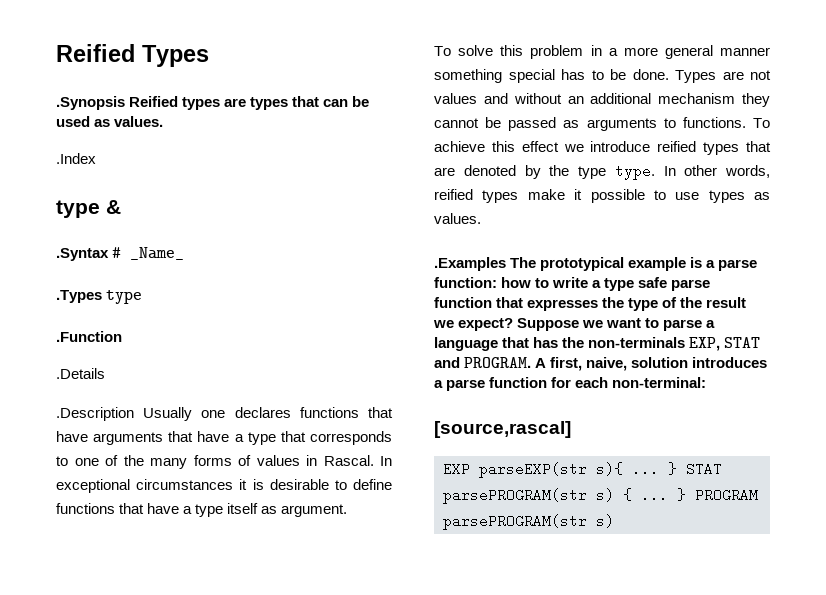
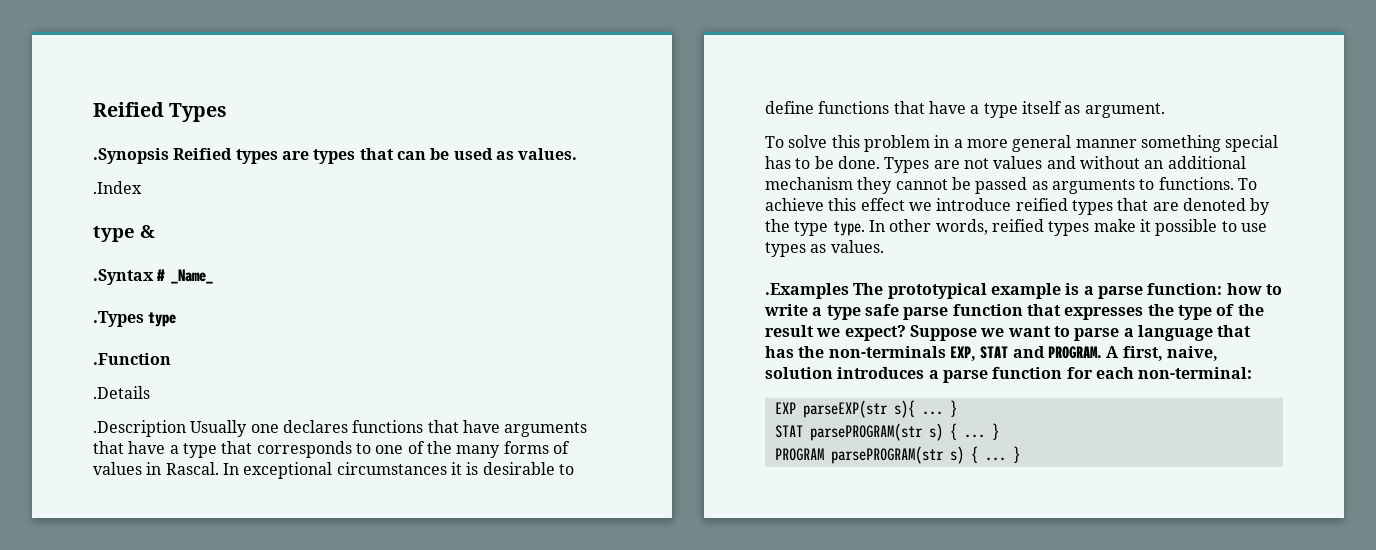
[434,421,571,438] // [source,rascal] -> (1253, 373) none
(677, 468) none -> (957, 408) //
(686, 494) none -> (999, 431) //
(614, 521) none -> [970,446,1020,463] { ... }

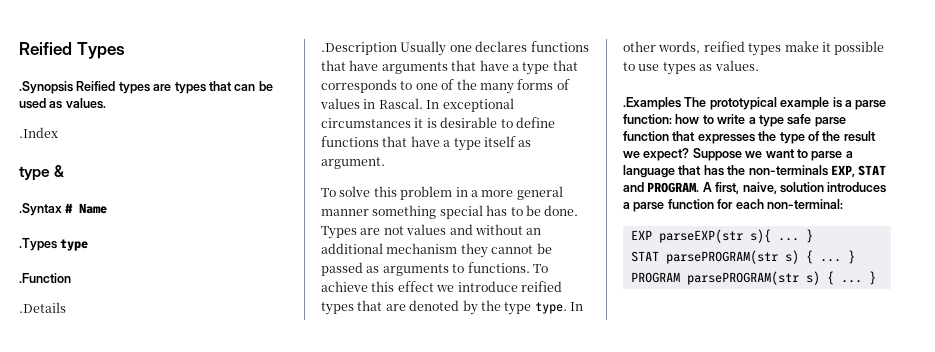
[171,269,214,284] _Name_ -> [79,203,108,214] Name

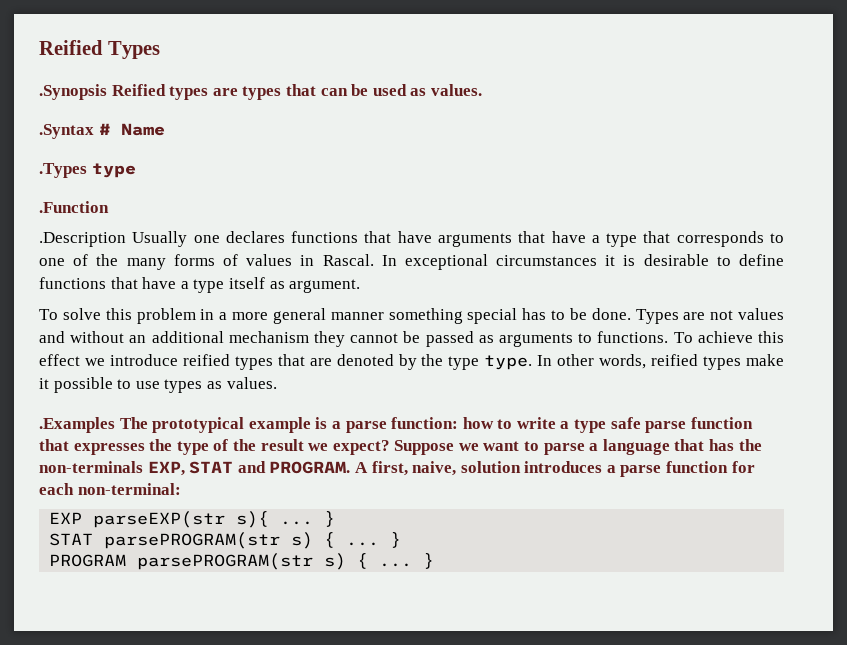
[19,127,58,138] [19,165,65,181] // .Index // type & -> (482, 90) none
[19,302,66,313] // .Details -> (109, 207) none

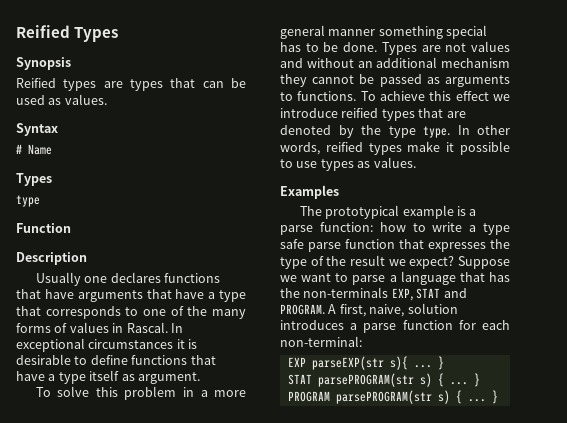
[39,84,107,100] .Synopsis -> [16,57,71,70] Synopsis //
[39,124,94,139] .Syntax -> [16,123,58,136] Syntax //
[39,163,87,178] .Types -> [16,173,52,186] Types //
[39,201,109,213] [39,232,126,247] .Function // .Description -> [16,223,71,233] [16,252,87,265] Function // Description //
[39,417,115,433] .Examples -> [280,185,339,199] Examples //

